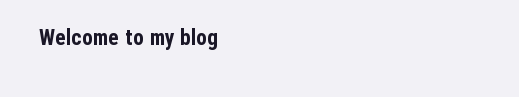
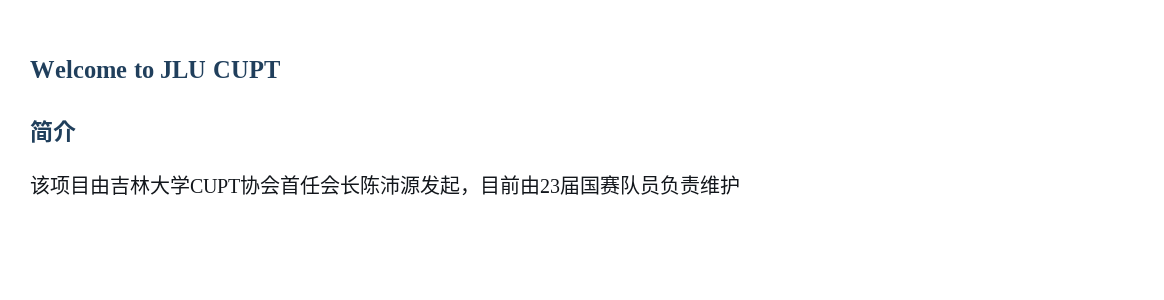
[149,28,219,50] my blog -> [160,61,280,78] [30,120,76,143] [30,175,740,196] JLU CUPT // 简介 // 该项目由吉林大学CUPT协会首任会长陈沛源发起，目前由23届国赛队员负责维护

